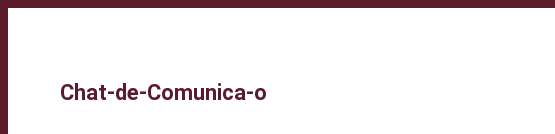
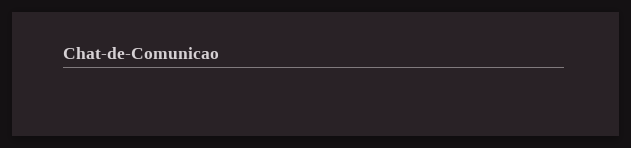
[60,83,267,100] Chat-de-Comunica-o -> [63,47,219,59] Chat-de-Comunicao

